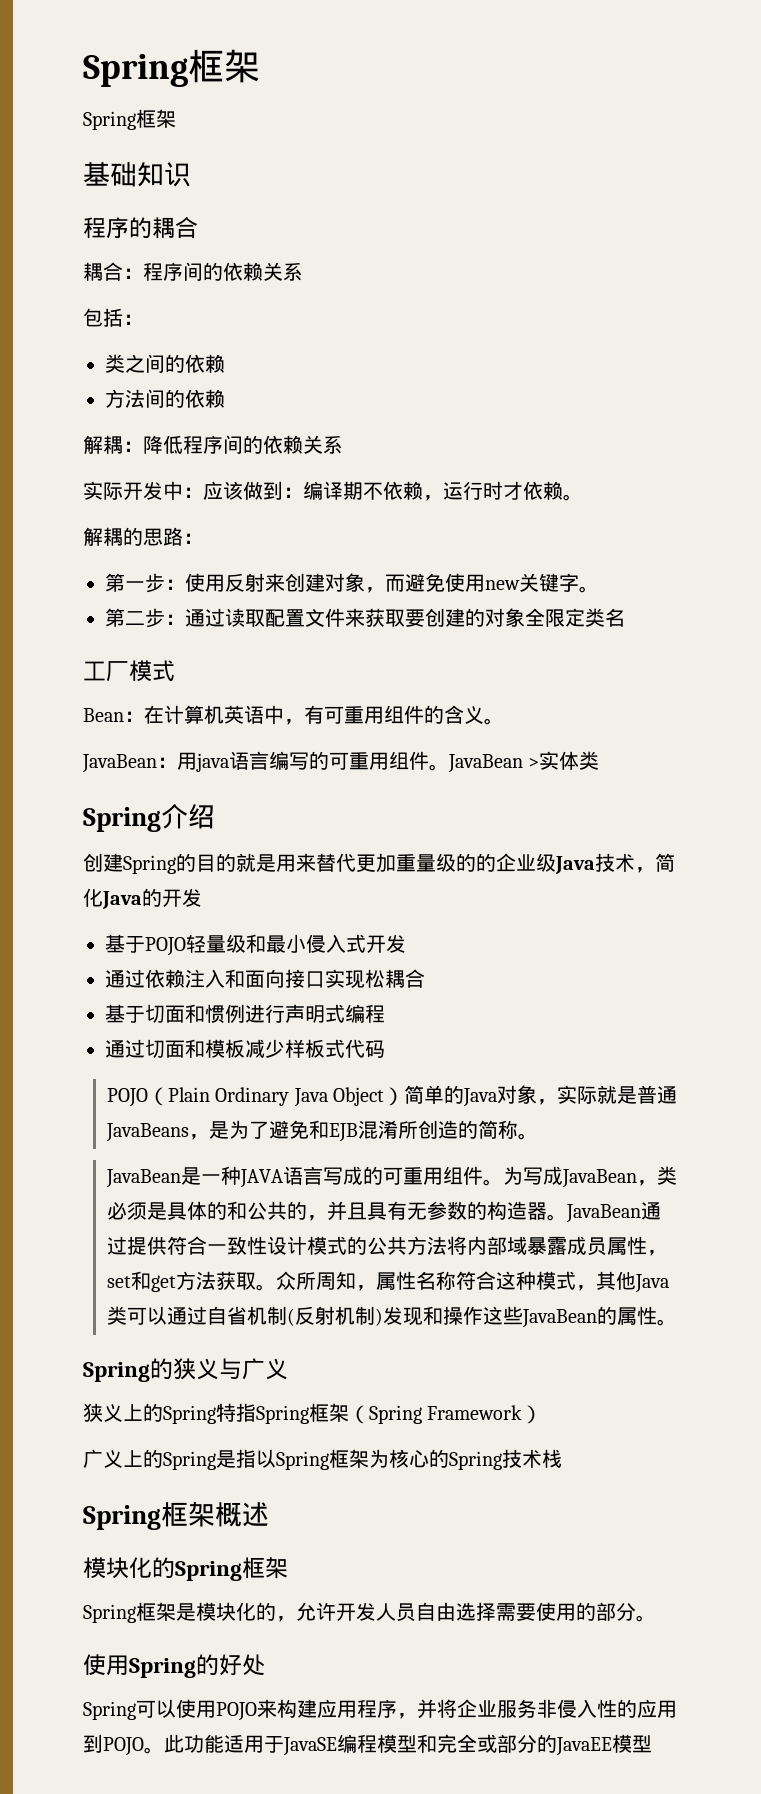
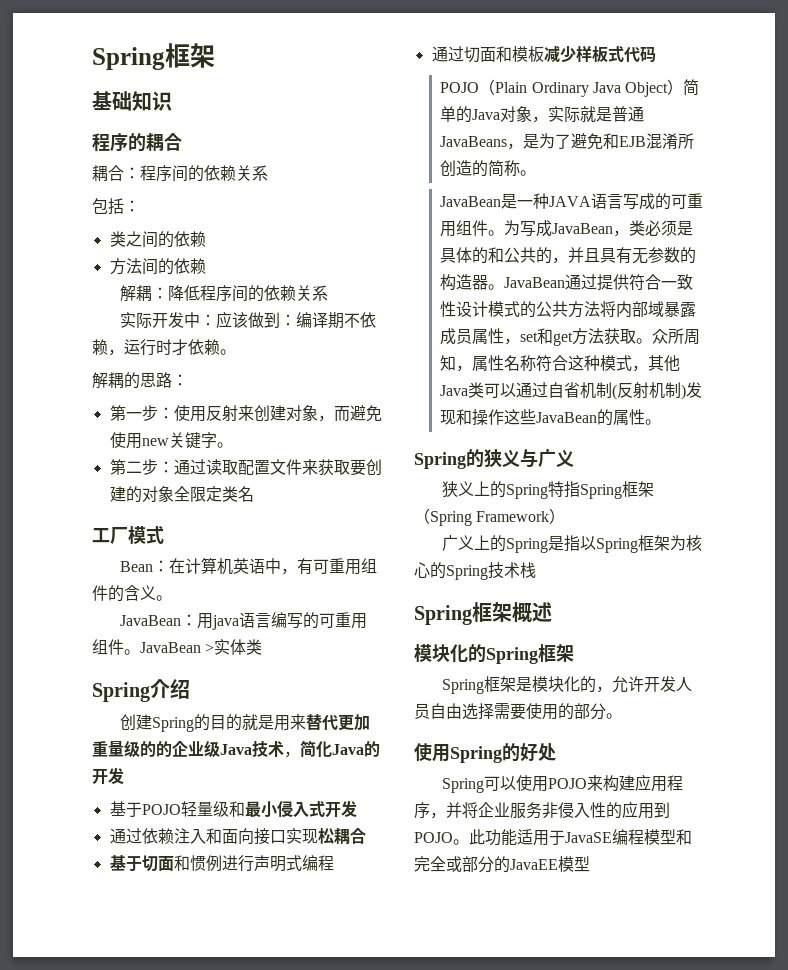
[83,49,260,87] [83,109,176,130] Spring框架 // Spring框架 -> [92,43,215,70] Spring框架

